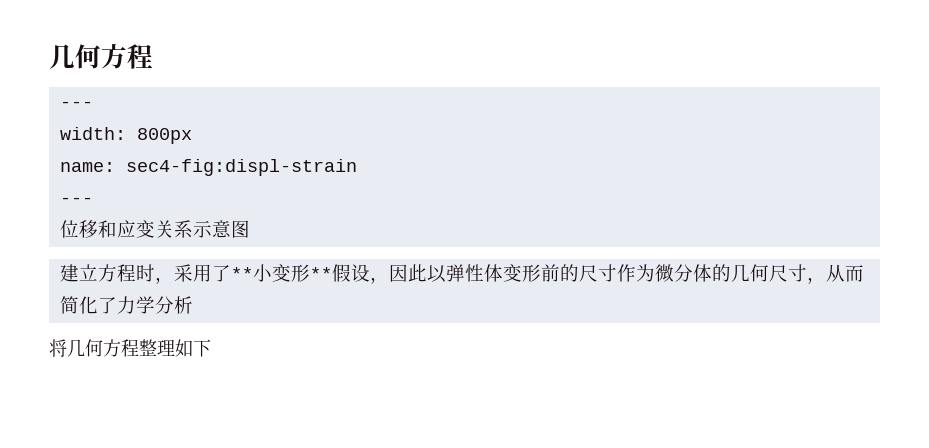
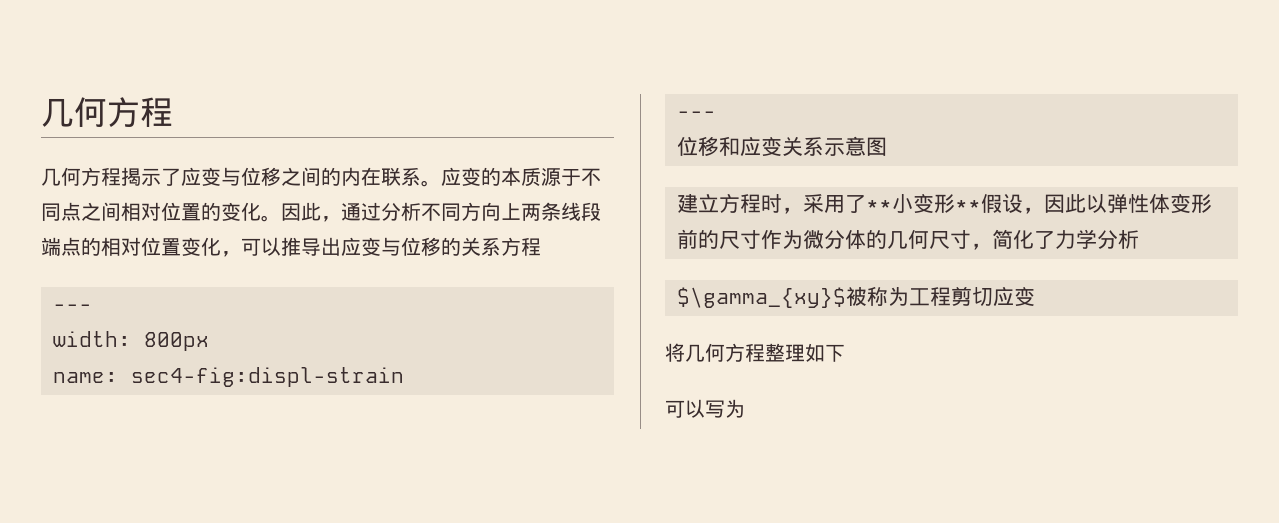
[49,44,153,69] 几何方程 -> [41,97,173,127] [41,167,601,187] [41,202,601,222] [41,237,541,257] 几何方程 // 几何方程揭示了应变与位移之间的内在联系。应变的本质源于不同点之间相对位置的变化。因此，通过分析不同方向上两条线段端点的相对位置变化，可以推导出应变与位移的关系方程
[825,264,864,282] 从而 -> (992, 246) none
(193, 305) none -> [677,286,1035,308] // $\gamma_{xy}$被称为工程剪切应变
(211, 348) none -> [665,399,745,418] // 可以写为

